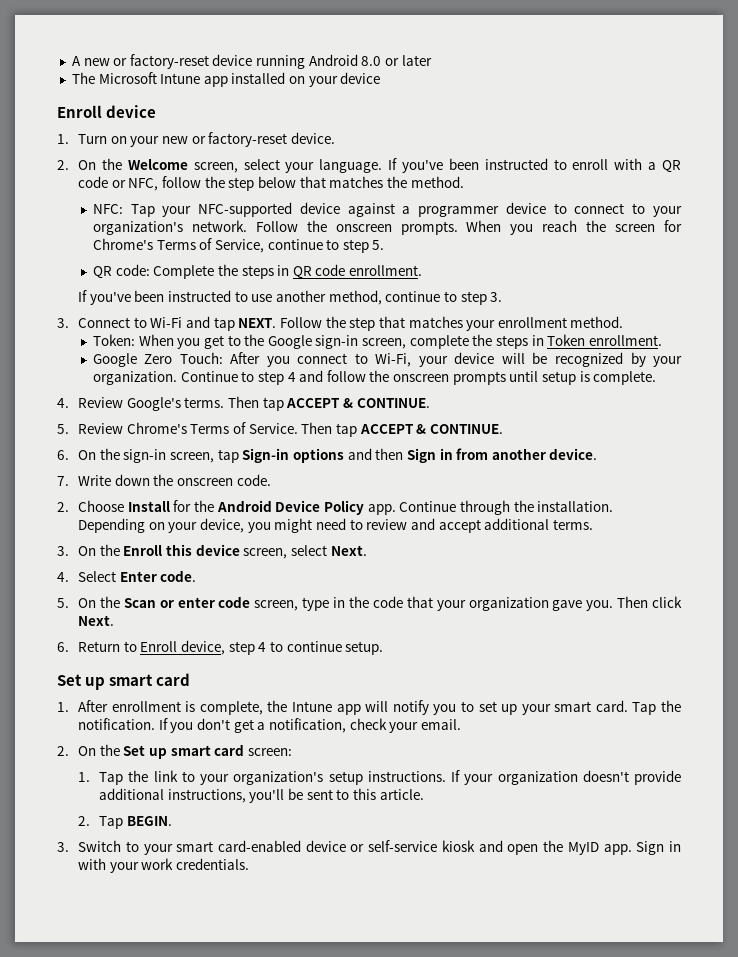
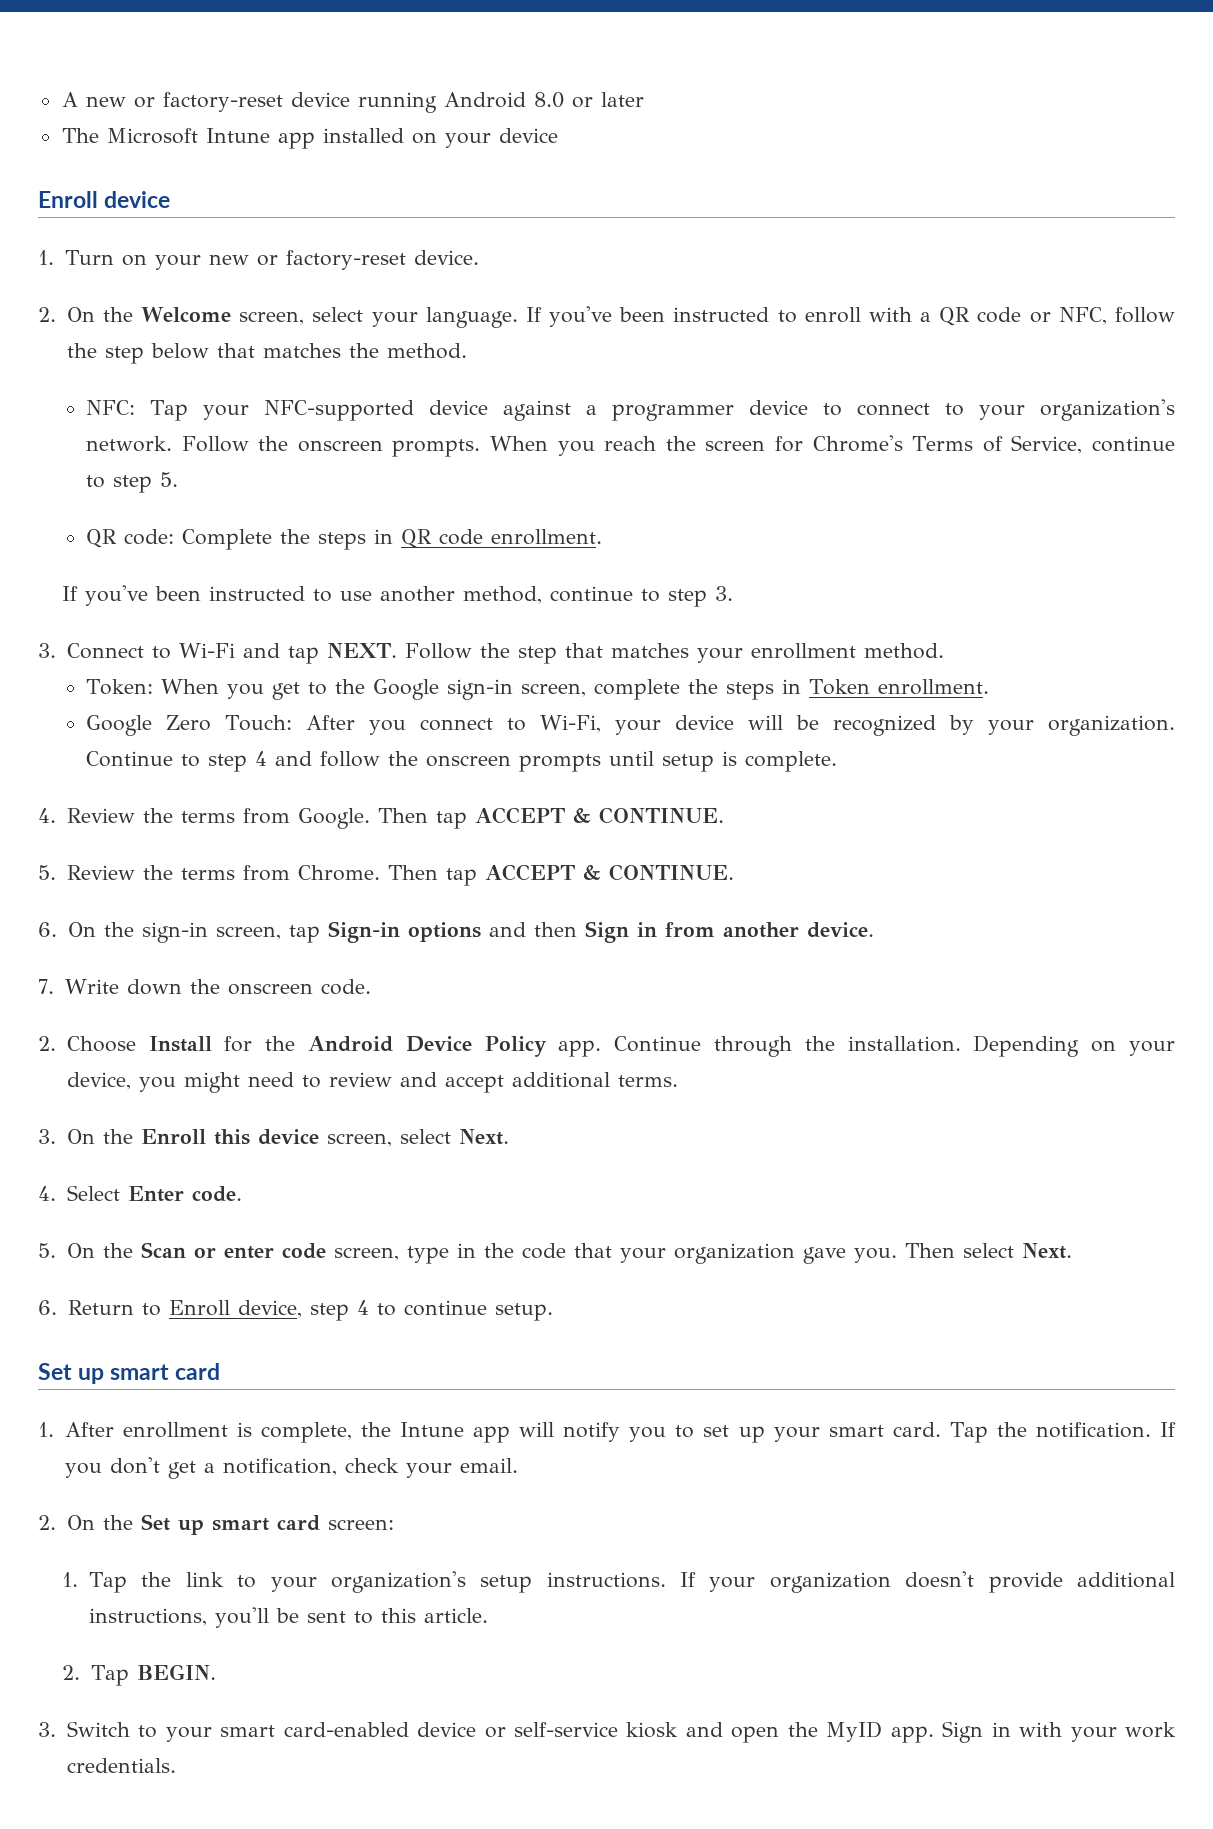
[126,397,225,411] Google's terms. -> [142,808,370,829] the terms from Google.
[126,422,298,434] Chrome's Terms of Service. -> [142,865,380,881] the terms from Chrome.
[651,596,682,608] click -> [962,1243,1014,1258] select

